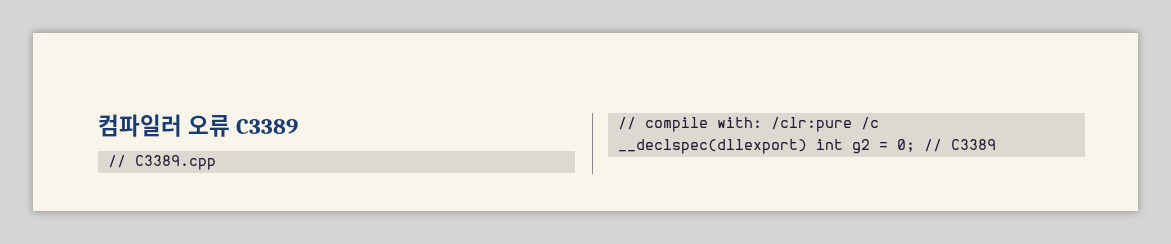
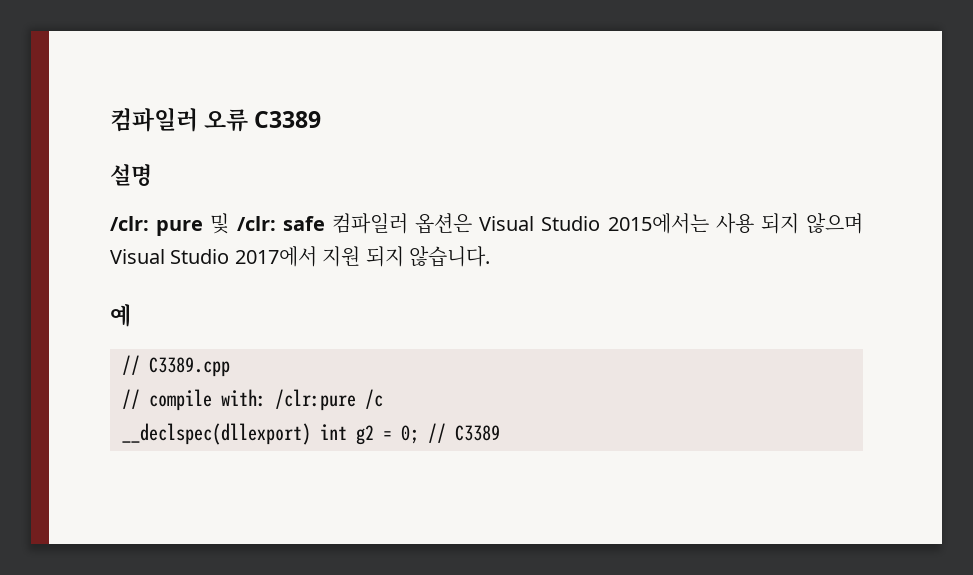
(299, 126) none -> [110,164,152,186] [110,213,863,236] [110,246,490,267] [110,304,131,327] // 설명 // /clr: pure 및 /clr: safe 컴파일러 옵션은 Visual Studio 2015에서는 사용 되지 않으며 Visual Studio 2017에서 지원 되지 않습니다. // 예

